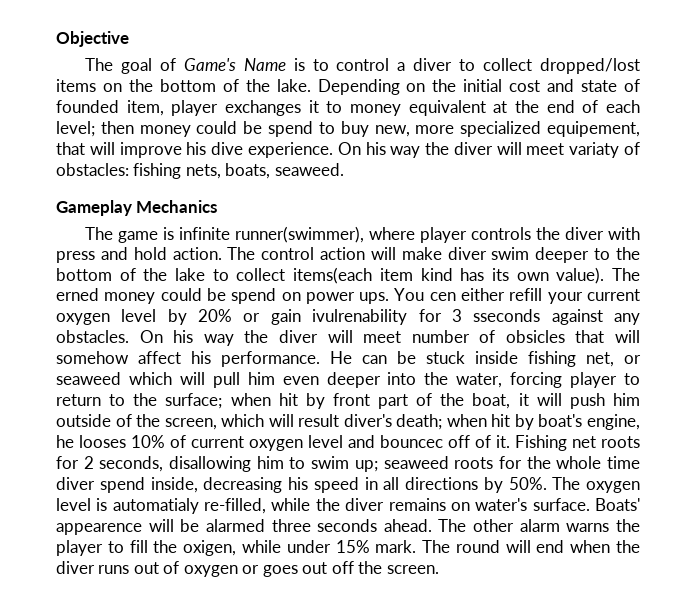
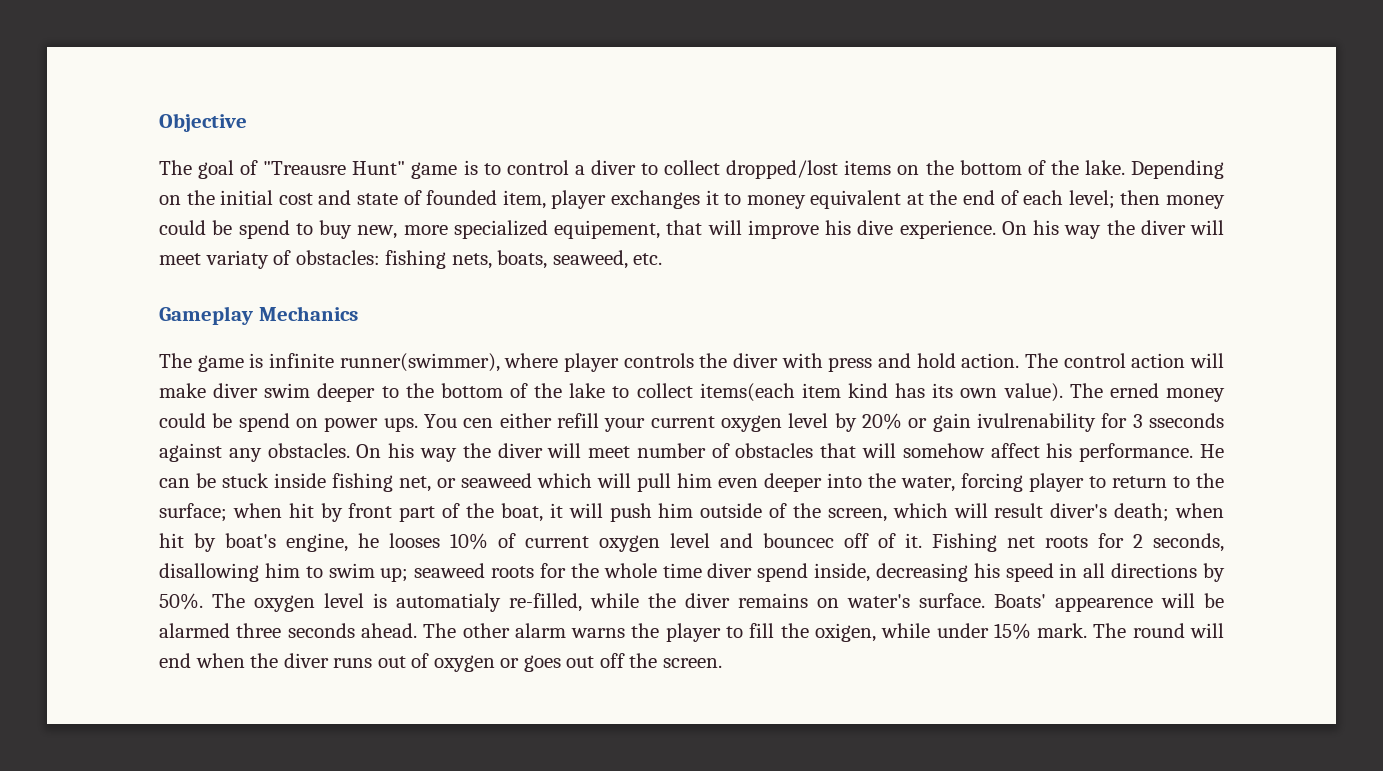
[183,58,286,71] Game's Name -> [263,161,458,179] "Treausre Hunt" game
[274,163,344,176] seaweed. -> [552,250,663,269] seaweed, etc.
[505,330,565,343] obsicles -> [735,443,814,458] obstacles

